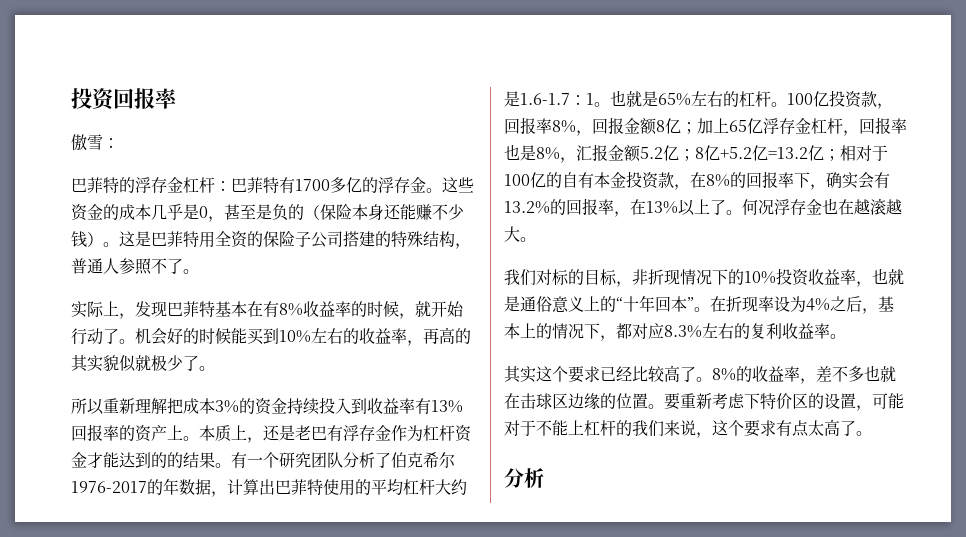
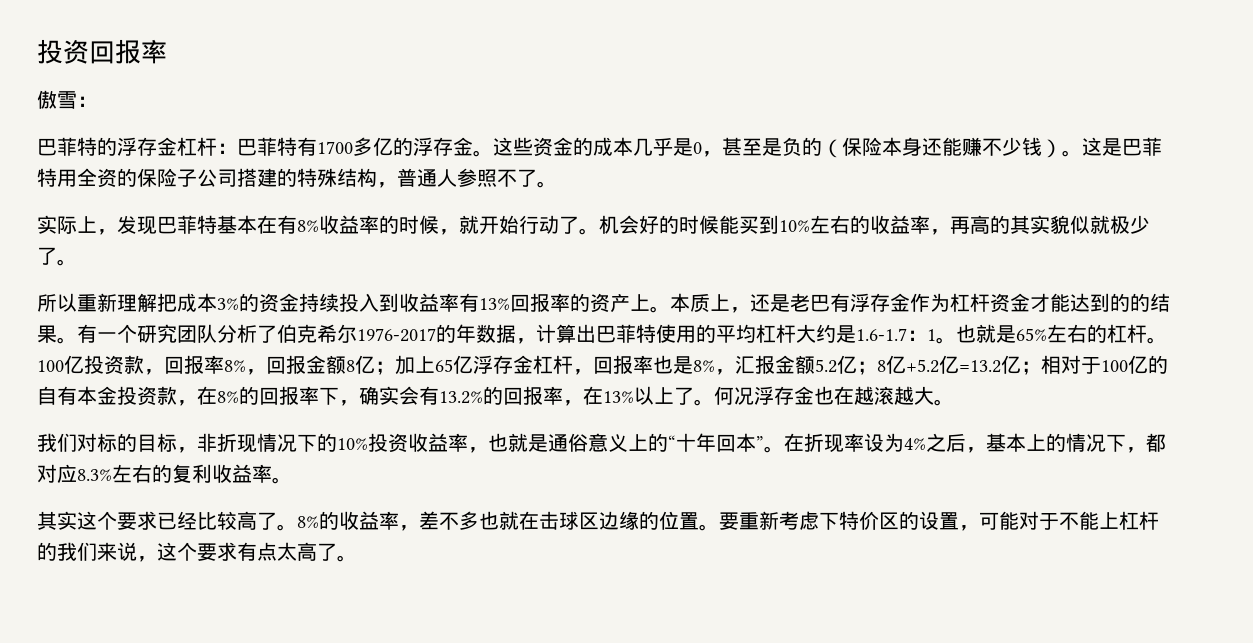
[504,468,544,488] // 分析 -> (357, 558) none

